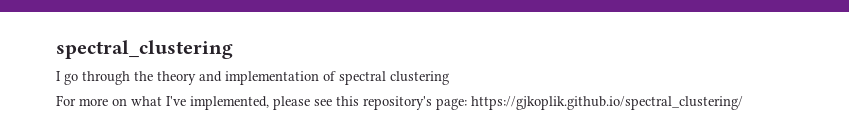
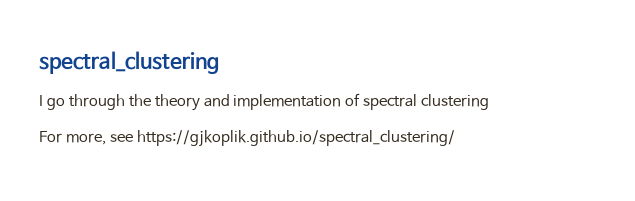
[79,96,467,110] more on what I've implemented, please see this repository's page: -> [65,133,133,145] more, see

